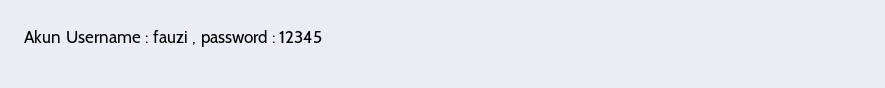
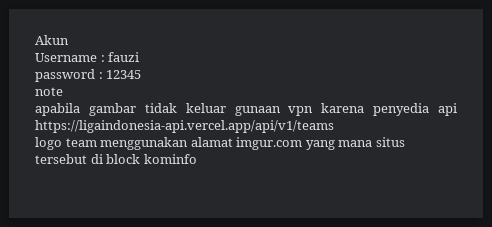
(61, 36) none -> (69, 40) //
[192,42,197,45] , -> (140, 57) //
(323, 37) none -> [35,87,63,96] [35,103,457,116] [35,120,334,133] [35,137,405,150] [35,154,197,164] // note // apabila gambar tidak keluar gunaan vpn karena penyedia api https://ligaindonesia-api.vercel.app/api/v1/teams // logo team menggunakan alamat imgur.com yang mana situs tersebut di block kominfo

